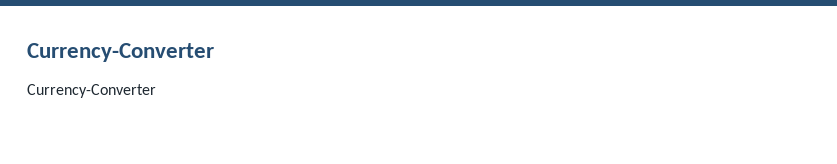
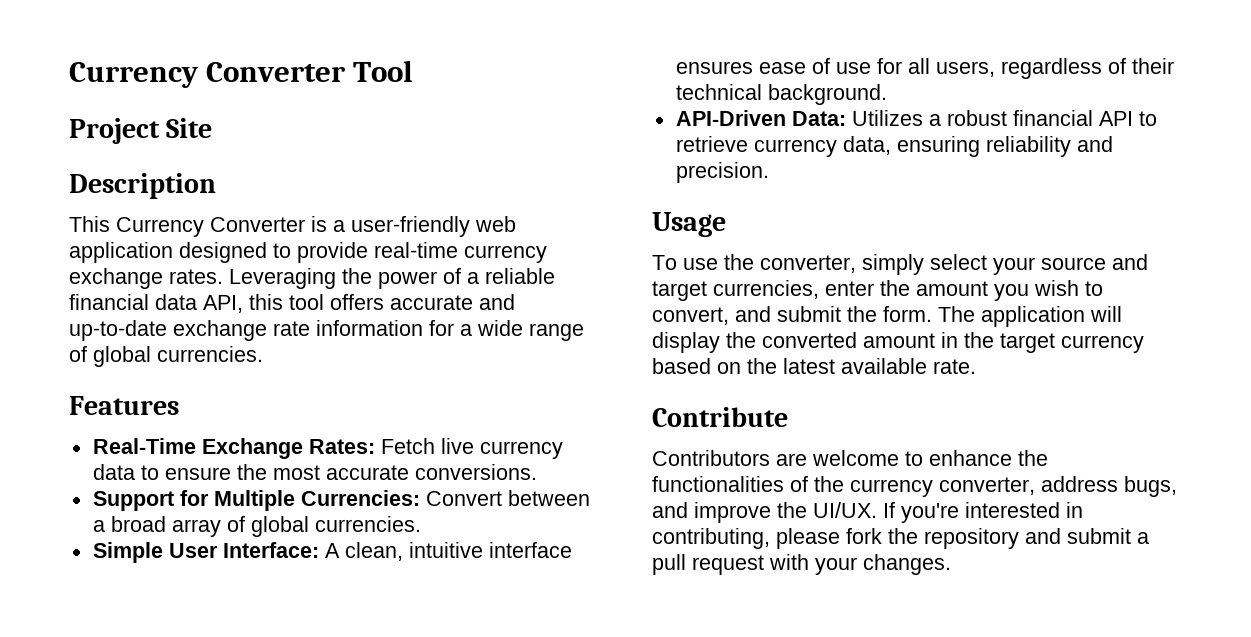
[27,43,214,62] [27,84,156,98] Currency-Converter // Currency-Converter -> [69,60,414,88] [69,118,213,144] [69,173,216,199] [69,216,516,237] [69,242,547,263] [69,268,555,289] [69,294,515,313] [69,320,584,341] [69,346,263,367] [69,396,179,415] [92,438,563,459] [92,464,537,480] [92,490,590,511] [92,516,421,537] [92,542,572,563] [675,58,1174,79] [675,84,887,105] [675,110,1157,126] [675,136,1113,157] [675,162,769,183] [652,212,726,237] [652,254,1148,275] [652,280,1103,301] [652,306,1122,327] [652,332,1144,353] [652,358,976,374] [652,407,788,427] [652,450,1048,466] [652,476,1177,497] [652,502,1083,523] [652,528,1149,549] [652,554,951,575] Currency Converter Tool // Project Site // Description // This Currency Converter is a user-friendly web application designed to provide real-time currency exchange rates. Leveraging the power of a reliable financial data API, this tool offers accurate and up-to-date exchange rate information for a wide range of global currencies. // Features // Real-Time Exchange Rates: Fetch live currency data to ensure the most accurate conversions. // Support for Multiple Currencies: Convert between a broad array of global currencies. // Simple User Interface: A clean, intuitive interface ensures ease of use for all users, regardless of their technical background. // API-Driven Data: Utilizes a robust financial API to retrieve currency data, ensuring reliability and precision. // Usage // To use the converter, simply select your source and target currencies, enter the amount you wish to convert, and submit the form. The application will display the converted amount in the target currency based on the latest available rate. // Contribute // Contributors are welcome to enhance the functionalities of the currency converter, address bugs, and improve the UI/UX. If you're interested in contributing, please fork the repository and submit a pull request with your changes.

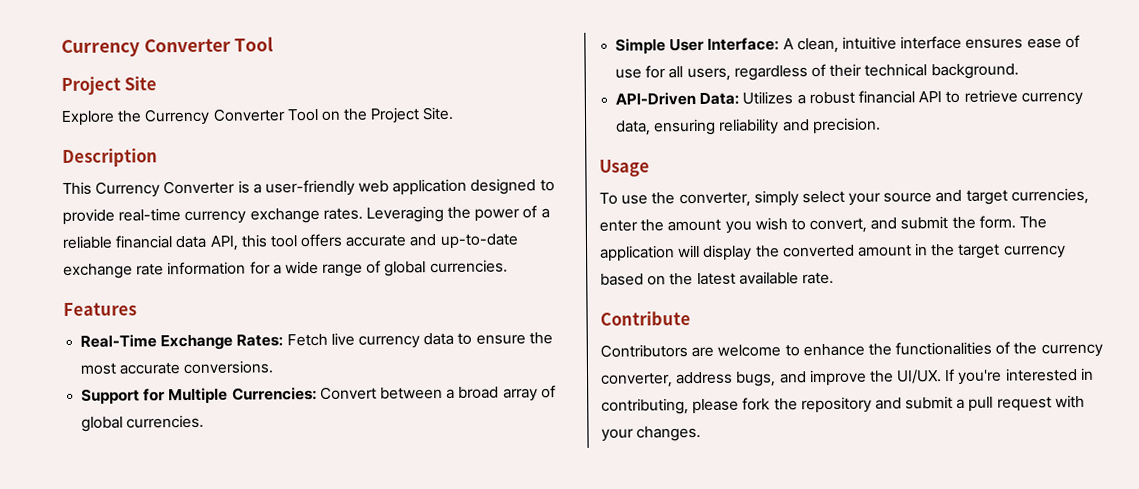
(213, 128) none -> [61,106,455,126] // Explore the Currency Converter Tool on the Project Site.

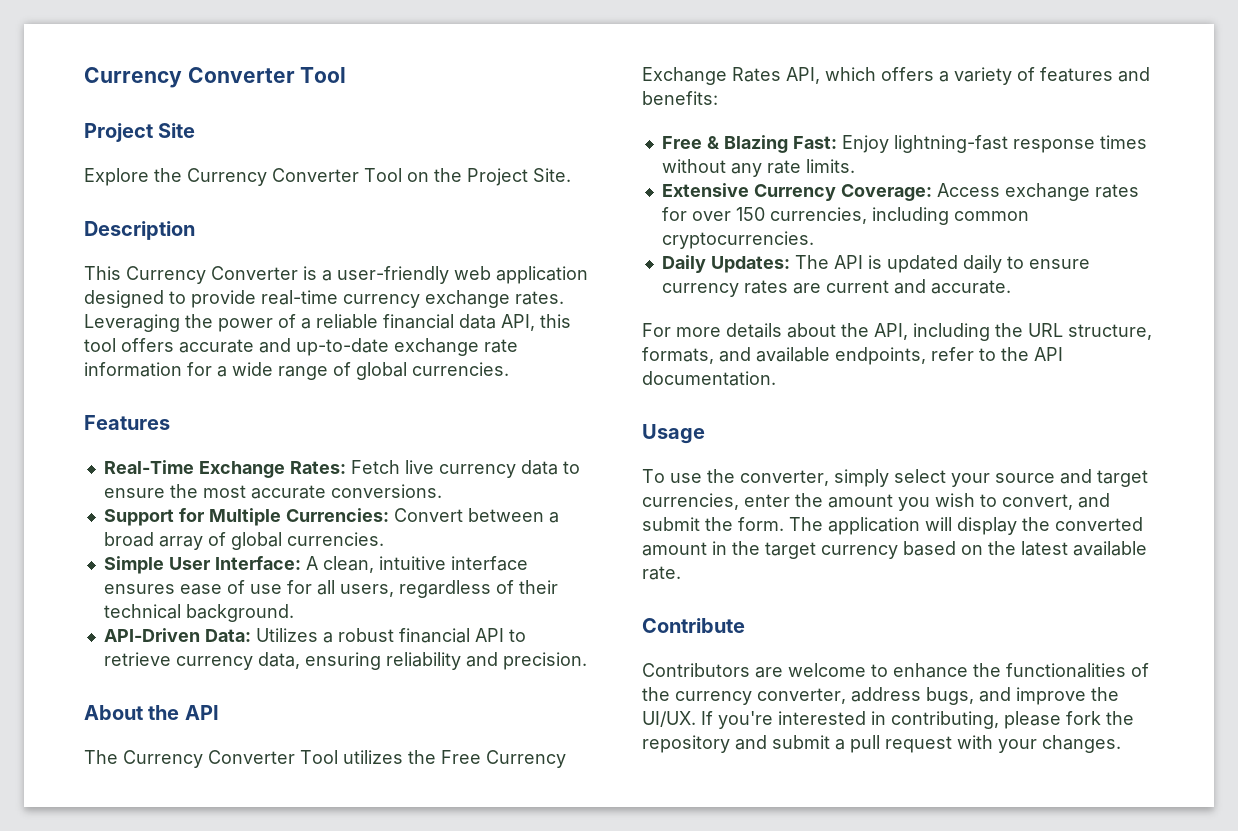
(881, 126) none -> [84,705,219,720] [84,750,566,768] [642,67,1150,85] [642,91,718,105] [661,135,1147,153] [661,159,855,177] [661,183,1139,201] [661,207,1029,225] [661,231,814,249] [661,255,1090,273] [661,279,1011,297] [642,323,1152,341] [642,347,1063,365] [642,371,776,386] // About the API // The Currency Converter Tool utilizes the Free Currency Exchange Rates API, which offers a variety of features and benefits: // Free & Blazing Fast: Enjoy lightning-fast response times without any rate limits. // Extensive Currency Coverage: Access exchange rates for over 150 currencies, including common cryptocurrencies. // Daily Updates: The API is updated daily to ensure currency rates are current and accurate. // For more details about the API, including the URL structure, formats, and available endpoints, refer to the API documentation.

